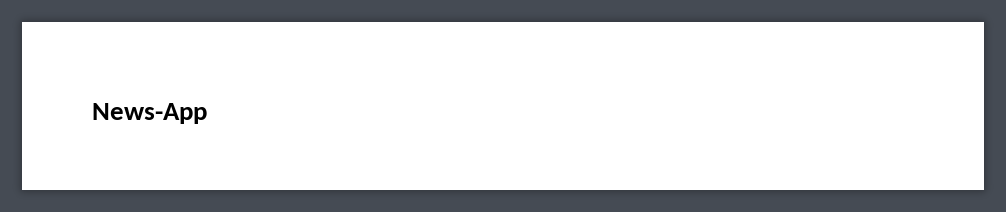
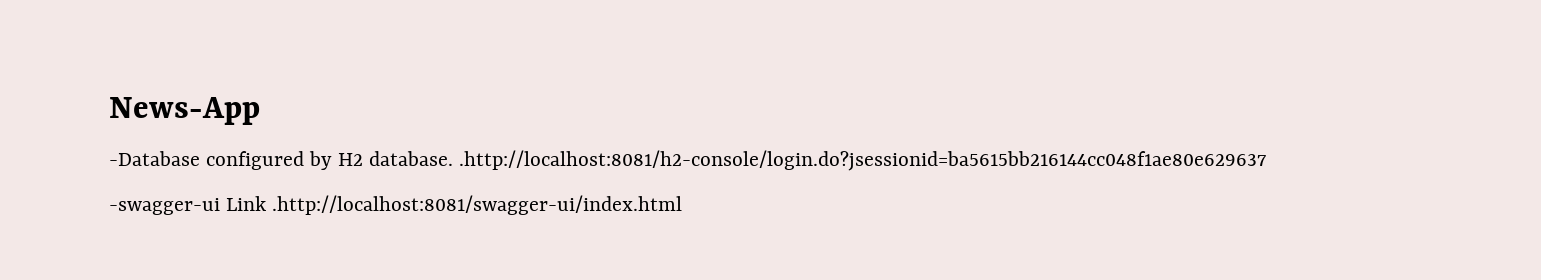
(207, 113) none -> [109,150,1267,171] [109,195,683,215] // -Database configured by H2 database. .http://localhost:8081/h2-console/login.do?jsessionid=ba5615bb216144cc048f1ae80e629637 // -swagger-ui Link .http://localhost:8081/swagger-ui/index.html

